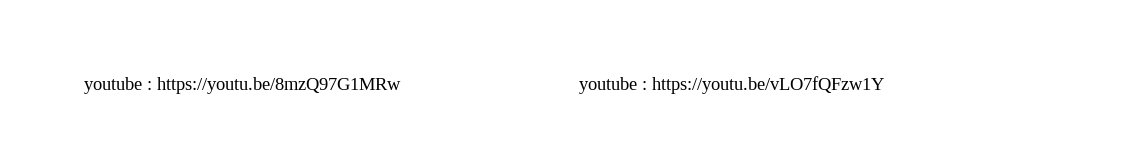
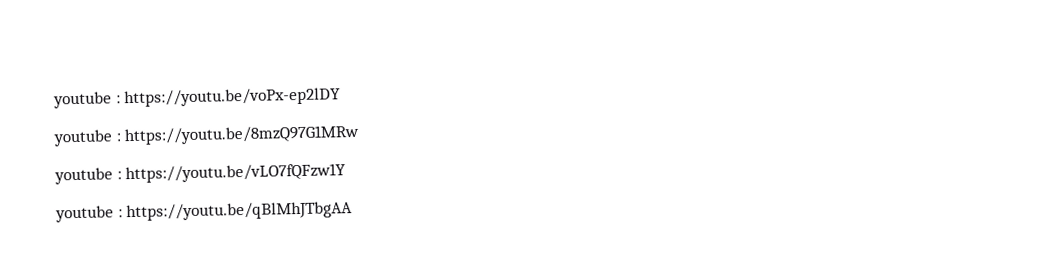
[84,77,152,94] youtube : -> [53,87,342,109] [53,129,121,147] youtube : https://youtu.be/voPx-ep2lDY // youtube :
(884, 85) none -> [55,201,354,223] // youtube : https://youtu.be/qBlMhJTbgAA

